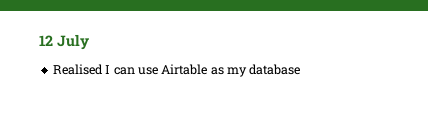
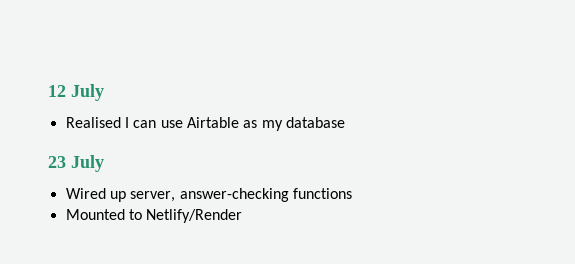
(301, 69) none -> [48,155,104,172] [65,188,352,202] [65,209,243,223] // 23 July // Wired up server, answer-checking functions // Mounted to Netlify/Render

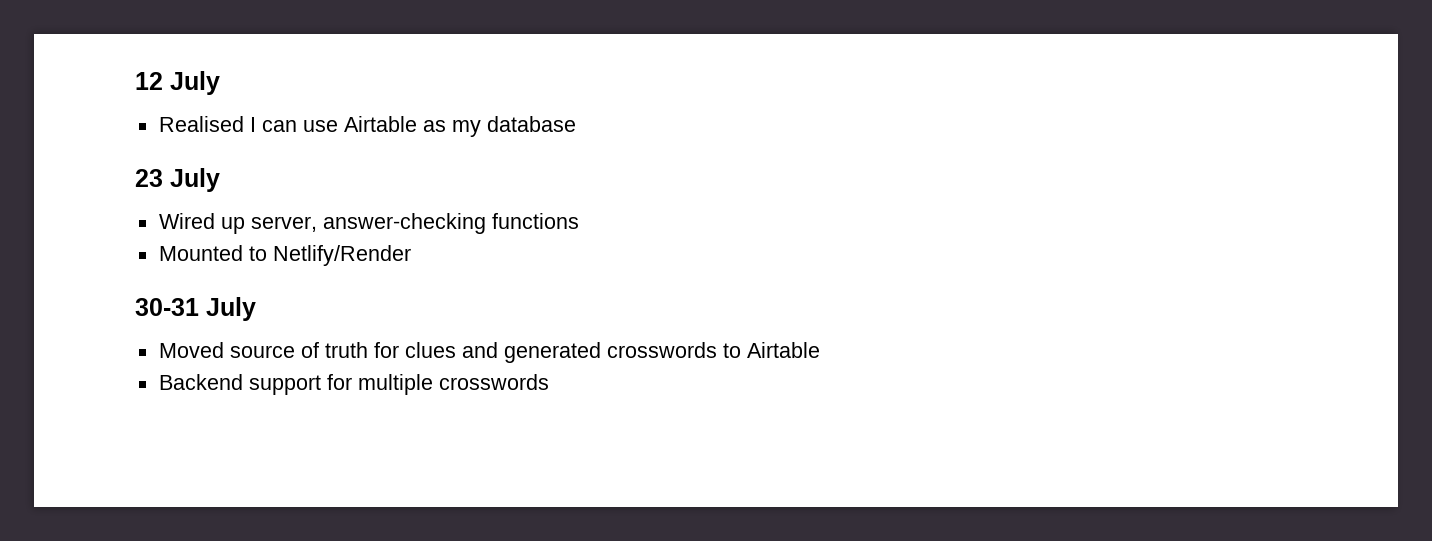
(243, 216) none -> [135,297,256,321] [158,342,820,363] [158,374,549,395] // 30-31 July // Moved source of truth for clues and generated crosswords to Airtable // Backend support for multiple crosswords

